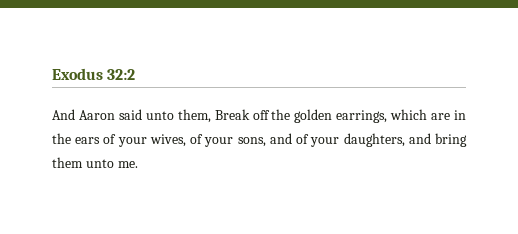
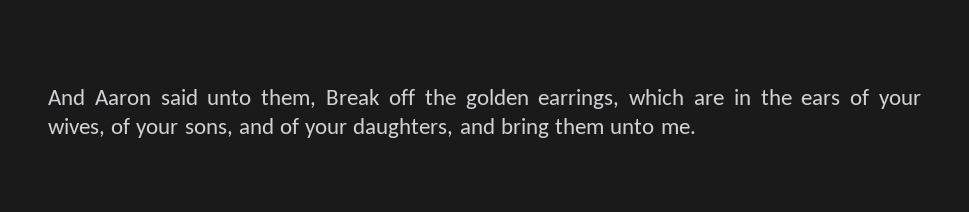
[52,68,136,80] Exodus 32:2 // -> (48, 97) none

